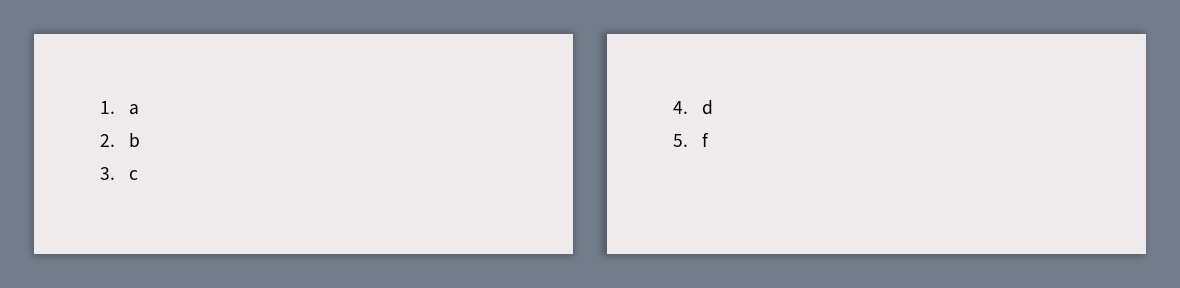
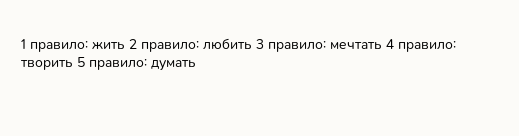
[100,101,139,115] [100,133,140,148] [100,167,138,180] [673,100,713,115] [673,133,709,147] 1. a // 2. b // 3. c // 4. d // 5. f -> [21,38,456,52] [20,57,196,71] 1 правило: жить 2 правило: любить 3 правило: мечтать 4 правило: творить 5 правило: думать

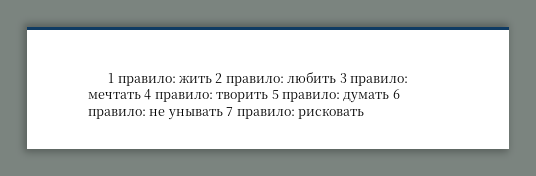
(196, 65) none -> [392,89,400,99] [88,107,364,120] 6 правило: не унывать 7 правило: рисковать

